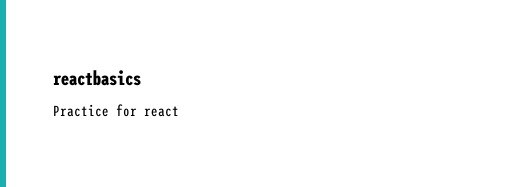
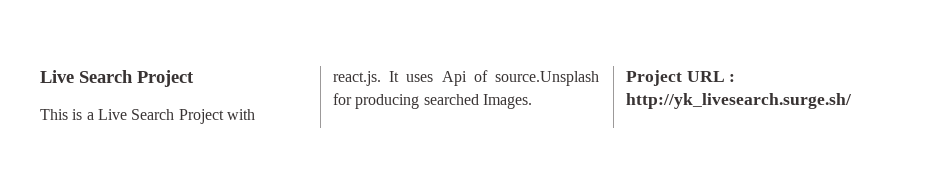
[53,70,141,86] [53,104,179,117] reactbasics // Practice for react -> [40,70,194,87] [40,109,255,124] [333,70,599,86] [333,93,532,109] [626,70,736,86] [626,93,852,109] Live Search Project // This is a Live Search Project with react.js. It uses Api of source.Unsplash for producing searched Images. // Project URL : http://yk_livesearch.surge.sh/

